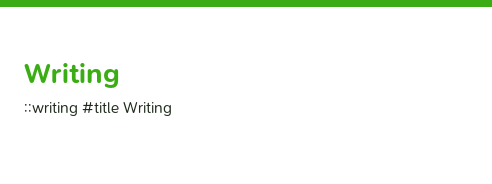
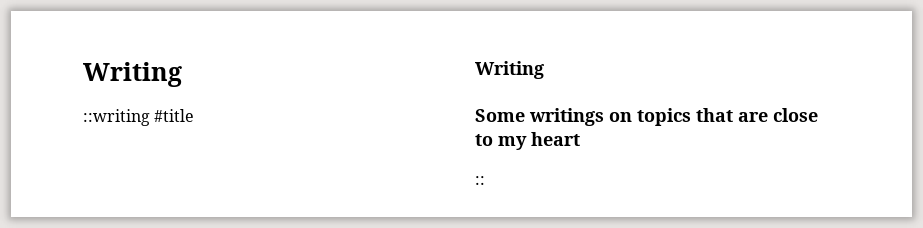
[123,101,173,116] Writing -> [475,61,544,79] [475,108,818,126] [475,132,580,150] [475,176,485,185] // Writing // Some writings on topics that are close to my heart // ::

